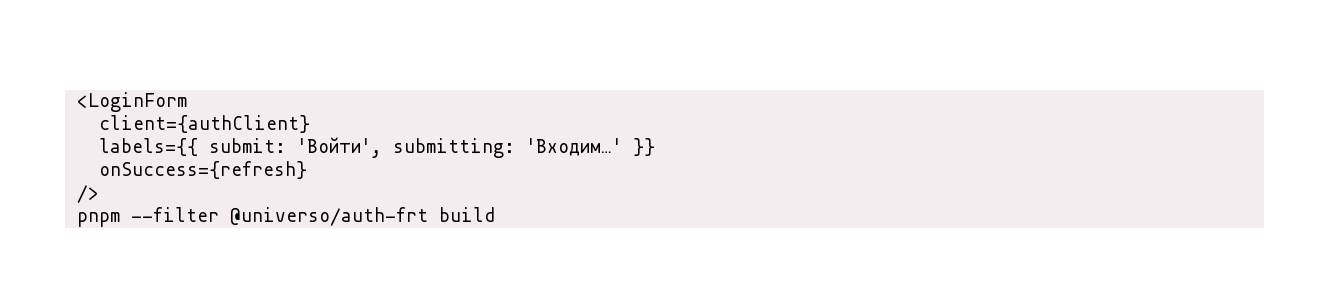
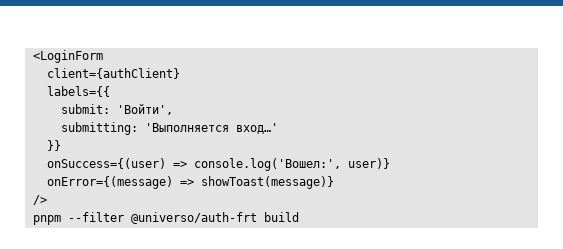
(198, 147) none -> (110, 91) //
[393,138,655,158] [99,161,307,179] submitting: 'Входим…' }} // onSuccess={refresh} -> [60,122,278,135] [46,140,61,151] [46,158,390,171] [46,176,334,189] // submitting: 'Выполняется вход…' // }} // onSuccess={(user) => console.log('Вошел:', user)} // onError={(message) => showToast(message)}

